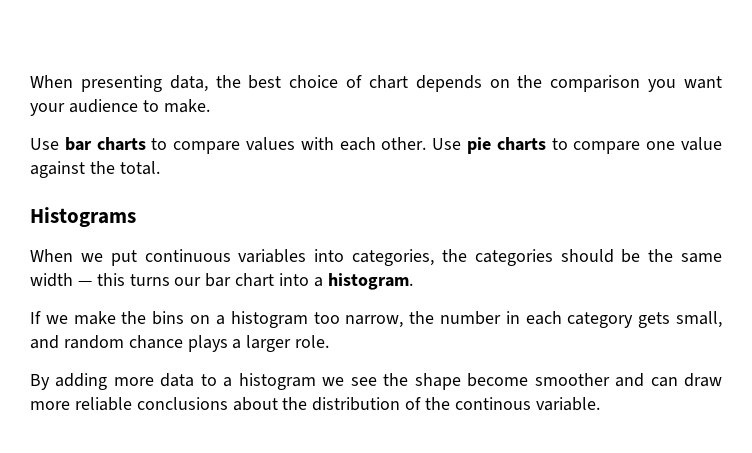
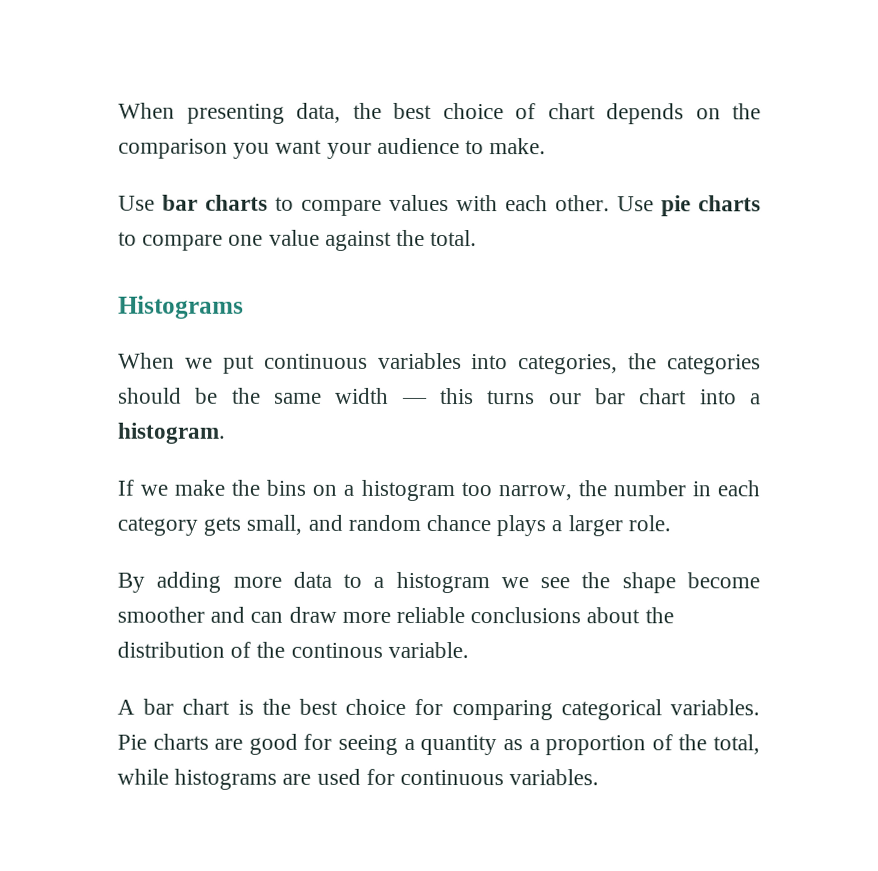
(600, 404) none -> [117,698,760,721] [117,733,761,756] [117,768,600,790] // A bar chart is the best choice for comparing categorical variables. Pie charts are good for seeing a quantity as a proportion of the total, while histograms are used for continuous variables.

